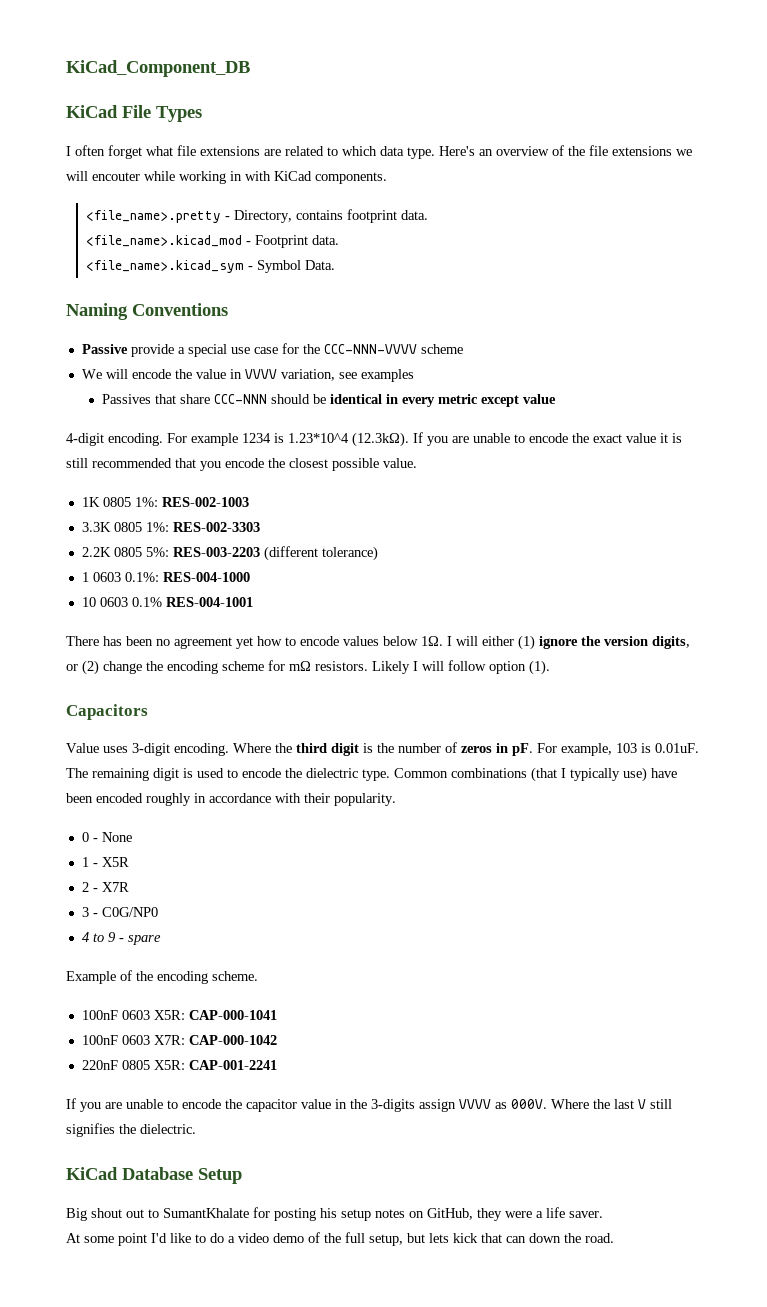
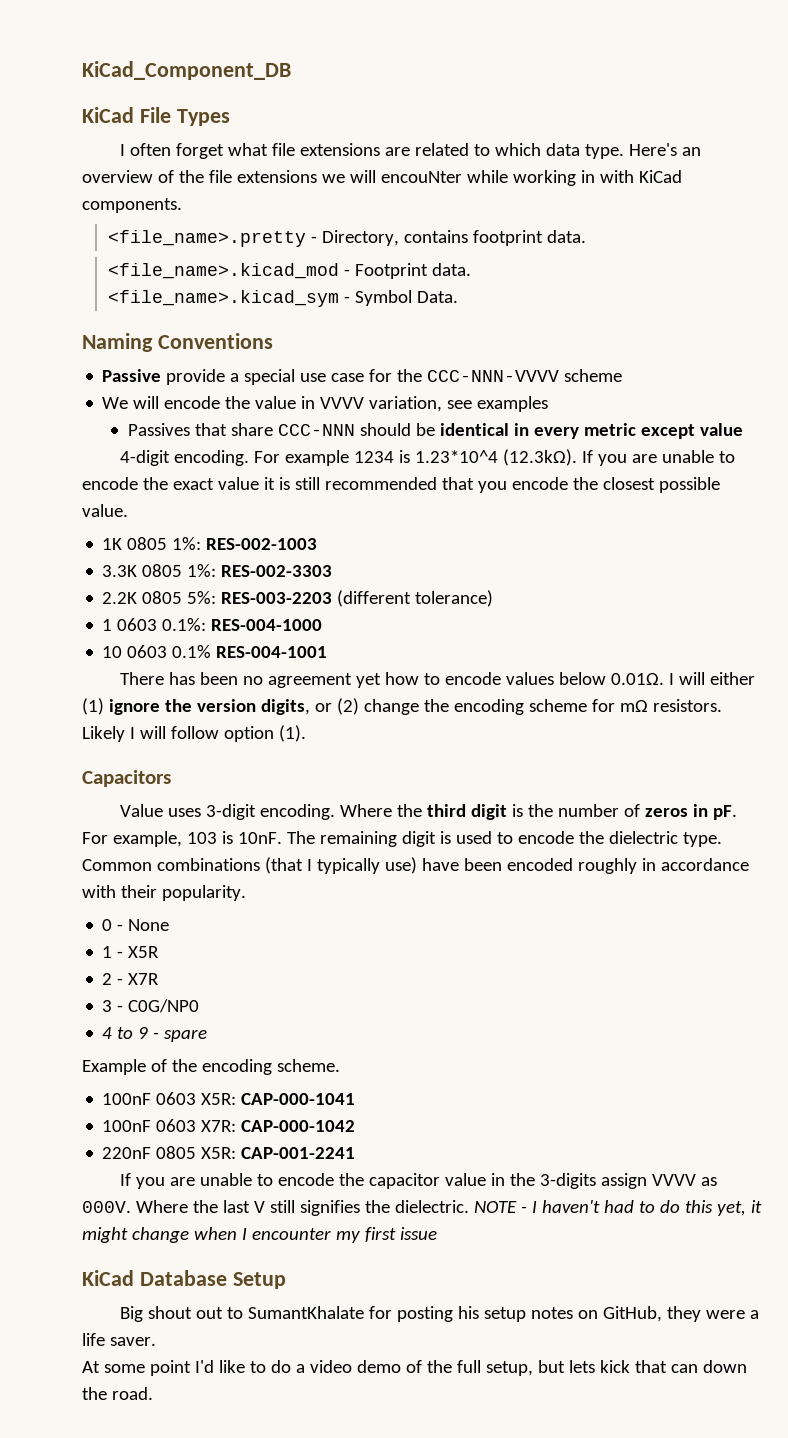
[92,172,140,181] encouter -> [380,171,462,183] encouNter
[421,636,443,646] 1Ω. -> [611,673,665,685] 0.01Ω.
[655,743,699,753] 0.01uF. -> [237,832,282,844] 10nF.
(196, 1129) none -> [473,1200,762,1216] [82,1227,437,1243] NOTE - I haven't had to do this yet, it might change when I encounter my first issue

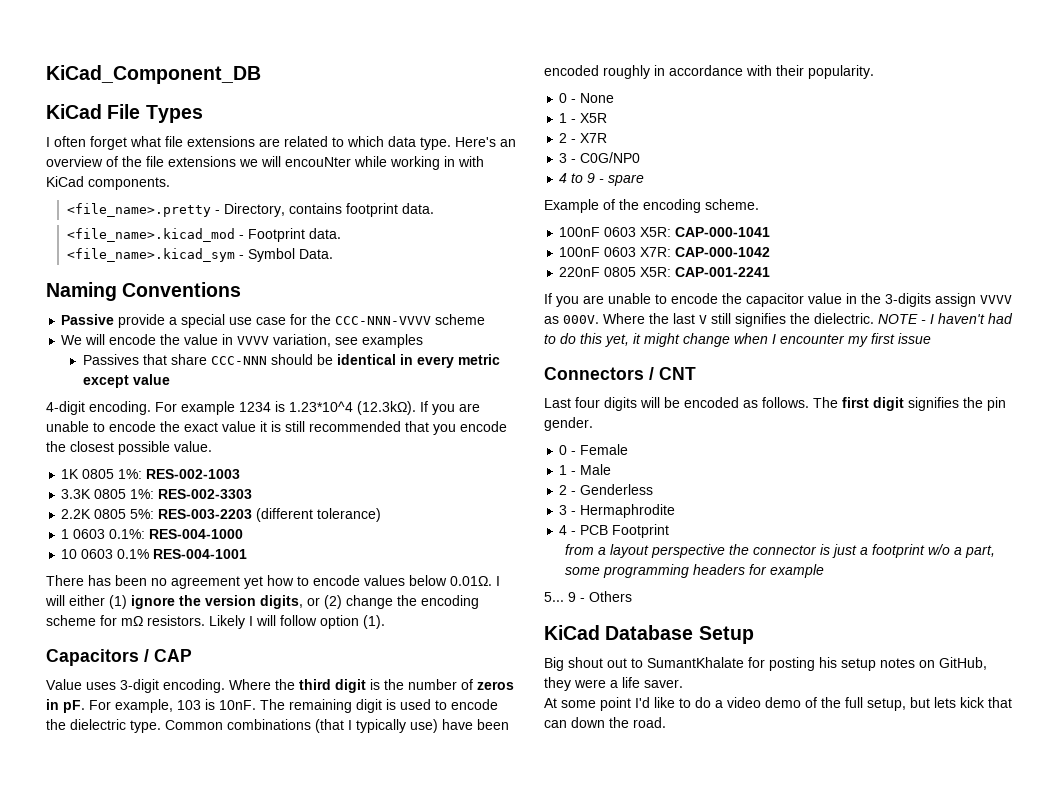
(171, 778) none -> [144,649,192,662] / CAP
(437, 1233) none -> [544,367,696,380] [544,397,1006,411] [544,417,593,431] [559,444,629,455] [559,464,612,475] [559,484,654,495] [559,504,676,518] [559,524,670,538] [565,544,996,558] [565,564,825,578] [544,591,632,602] // Connectors / CNT // Last four digits will be encoded as follows. The first digit signifies the pin gender. // 0 - Female // 1 - Male // 2 - Genderless // 3 - Hermaphrodite // 4 - PCB Footprint // from a layout perspective the connector is just a footprint w/o a part, some programming headers for example // 5... 9 - Others

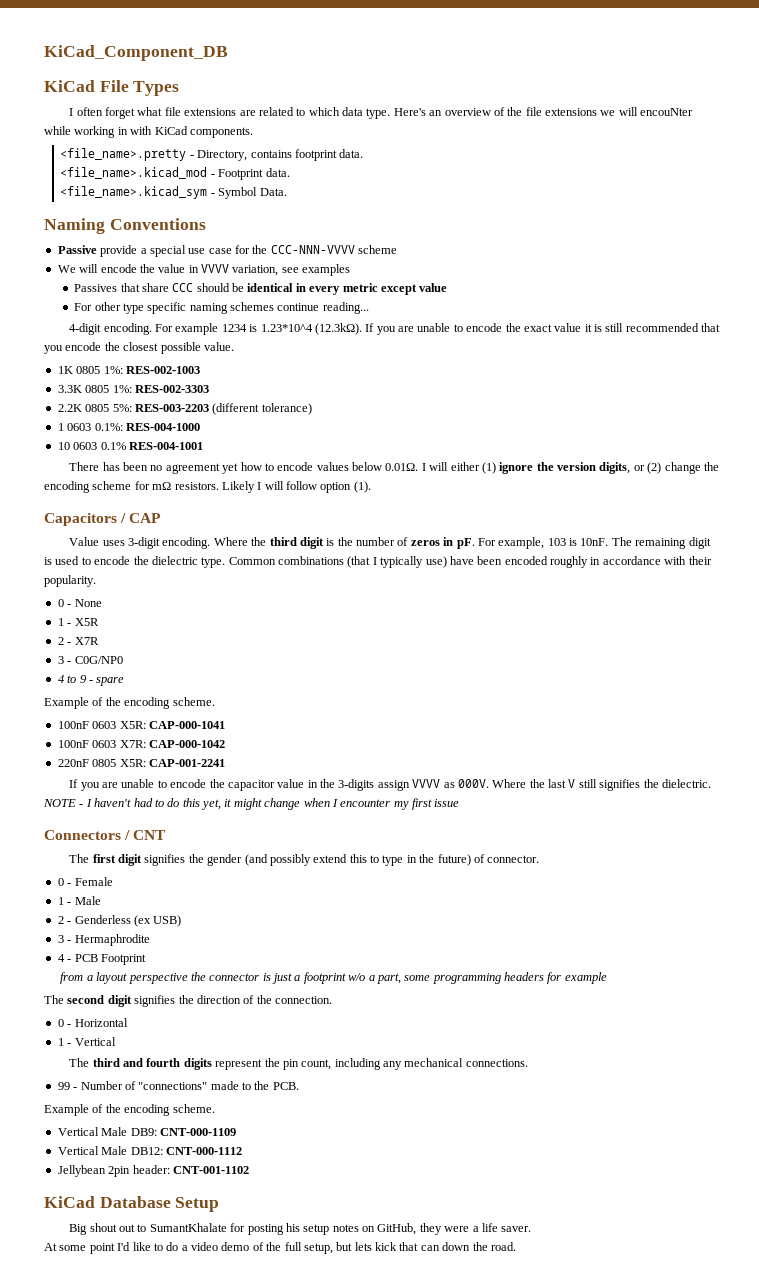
[210,356,267,365] CCC-NNN -> [172,283,194,292] CCC
(170, 379) none -> [74,302,369,314] // For other type specific naming schemes continue reading...
[544,397,809,411] Last four digits will be encoded as follows. -> (167, 835) none
[987,397,1006,411] [544,417,593,431] pin gender. -> [207,854,540,866] gender (and possibly extend this to type in the future) of connector.
(654, 489) none -> [133,915,182,927] (ex USB)
[544,591,632,602] 5... 9 - Others -> [44,995,332,1007] [57,1018,128,1027] [57,1037,116,1046] [69,1058,528,1070] [57,1081,299,1090] [44,1104,215,1116] [57,1127,236,1136] [57,1146,242,1155] [57,1165,249,1177] The second digit signifies the direction of the connection. // 0 - Horizontal // 1 - Vertical // The third and fourth digits represent the pin count, including any mechanical connections. // 99 - Number of "connections" made to the PCB. // Example of the encoding scheme. // Vertical Male DB9: CNT-000-1109 // Vertical Male DB12: CNT-000-1112 // Jellybean 2pin header: CNT-001-1102

